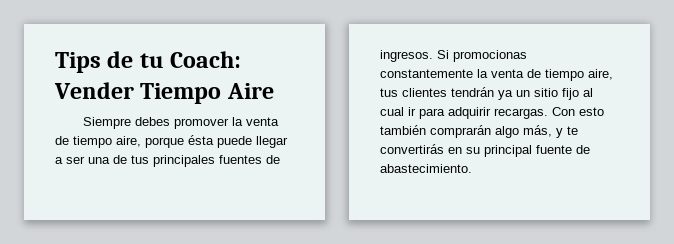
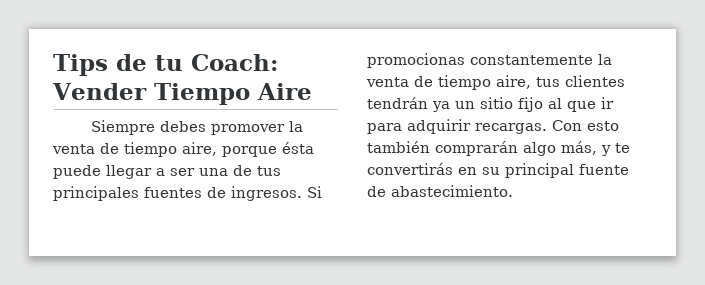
[380,107,404,116] cual -> [567,101,596,112] que

